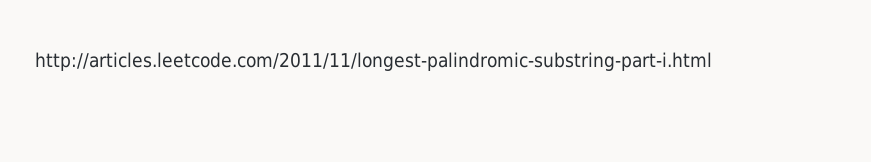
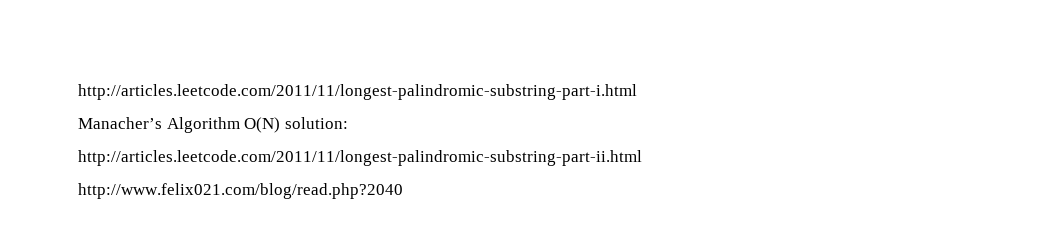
(712, 61) none -> [78,117,348,133] [78,150,642,166] [78,183,403,199] // Manacher’s Algorithm O(N) solution: // http://articles.leetcode.com/2011/11/longest-palindromic-substring-part-ii.html // http://www.felix021.com/blog/read.php?2040

